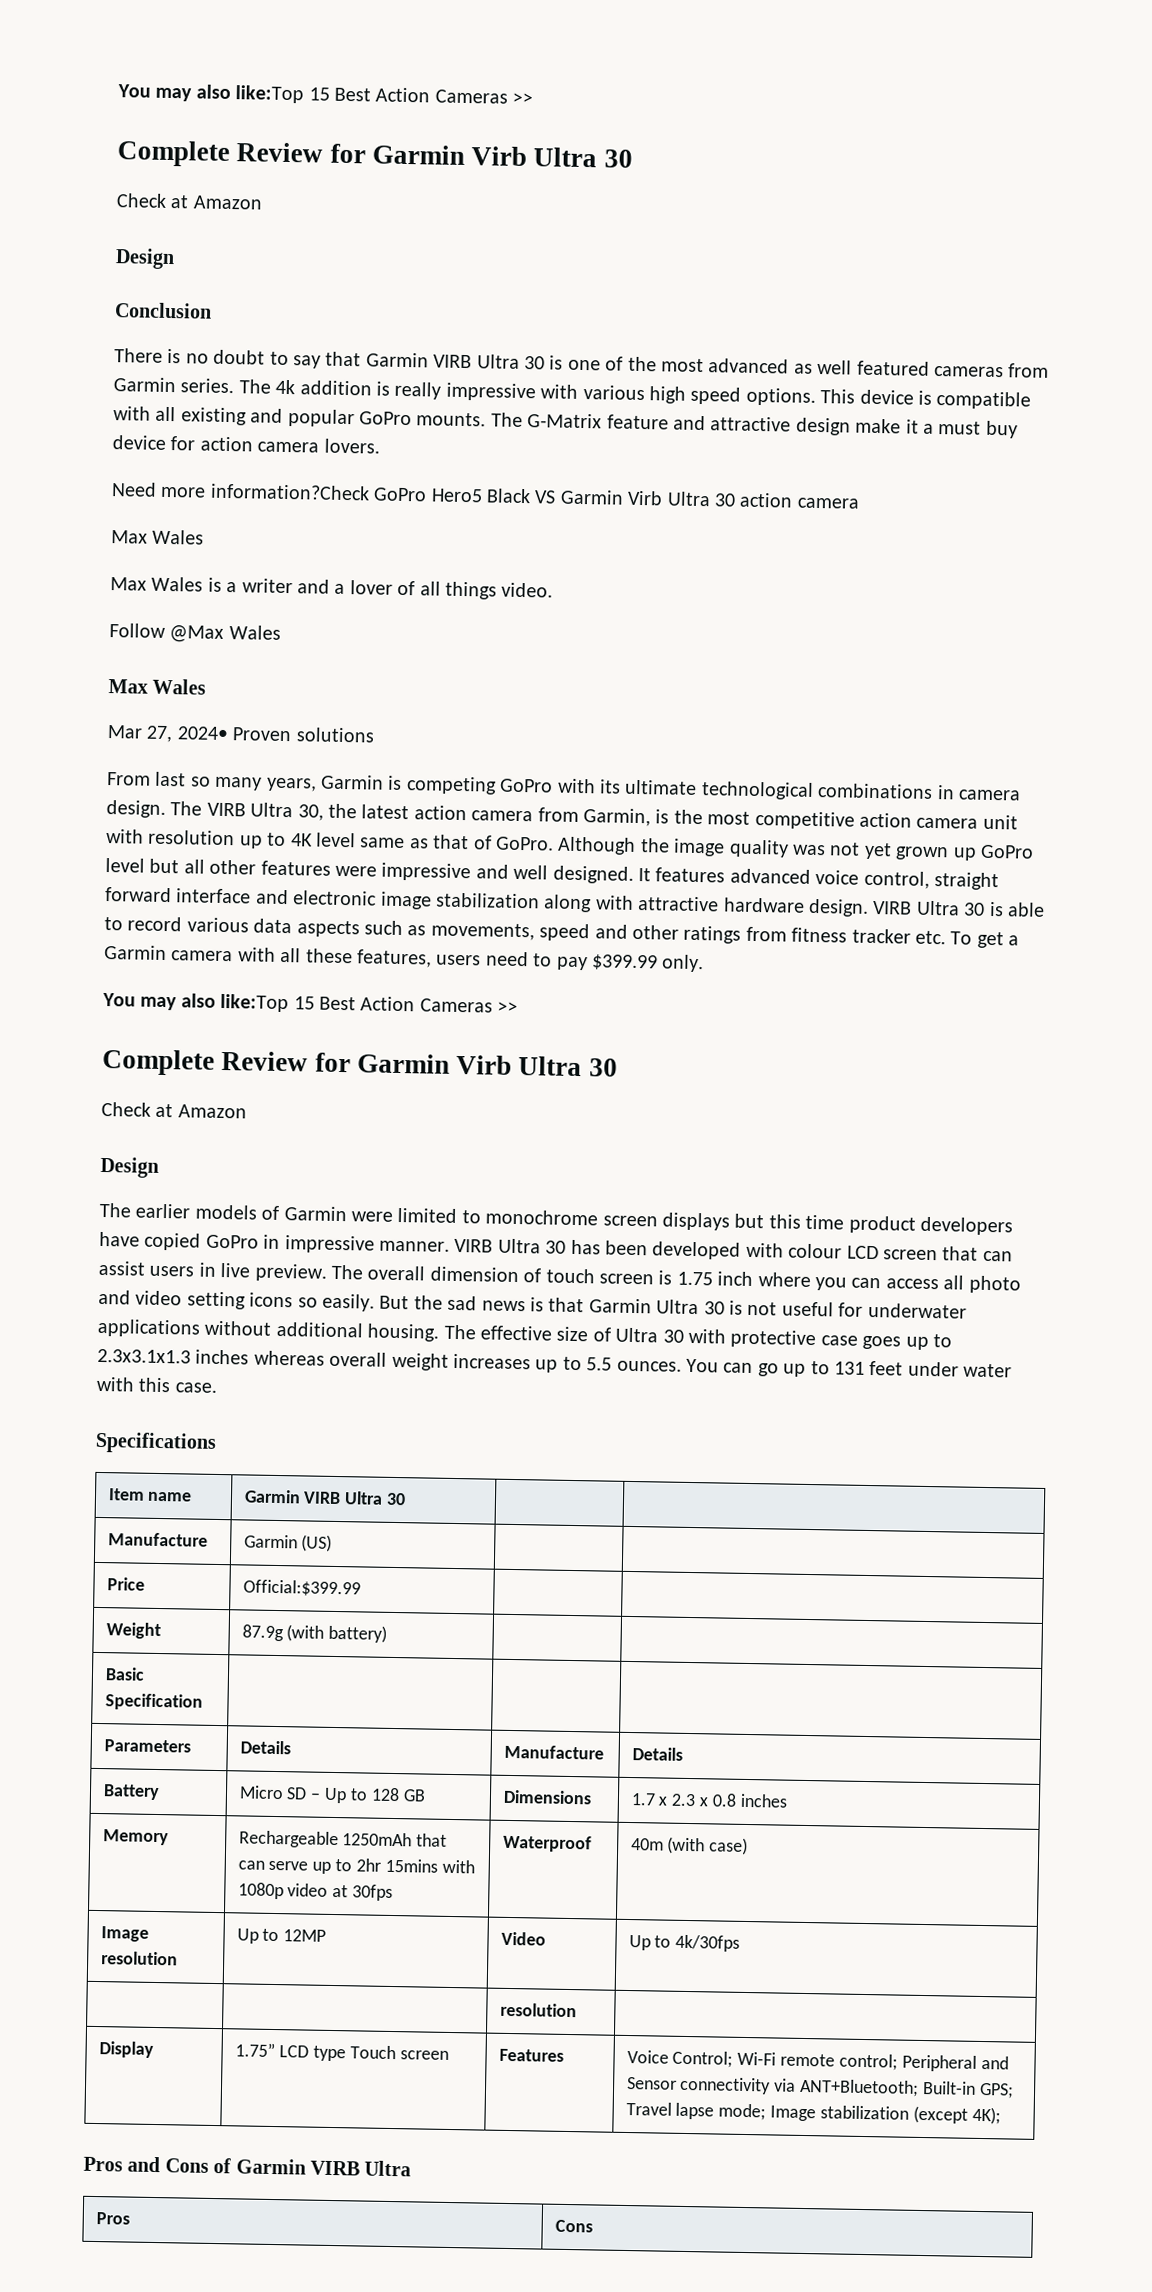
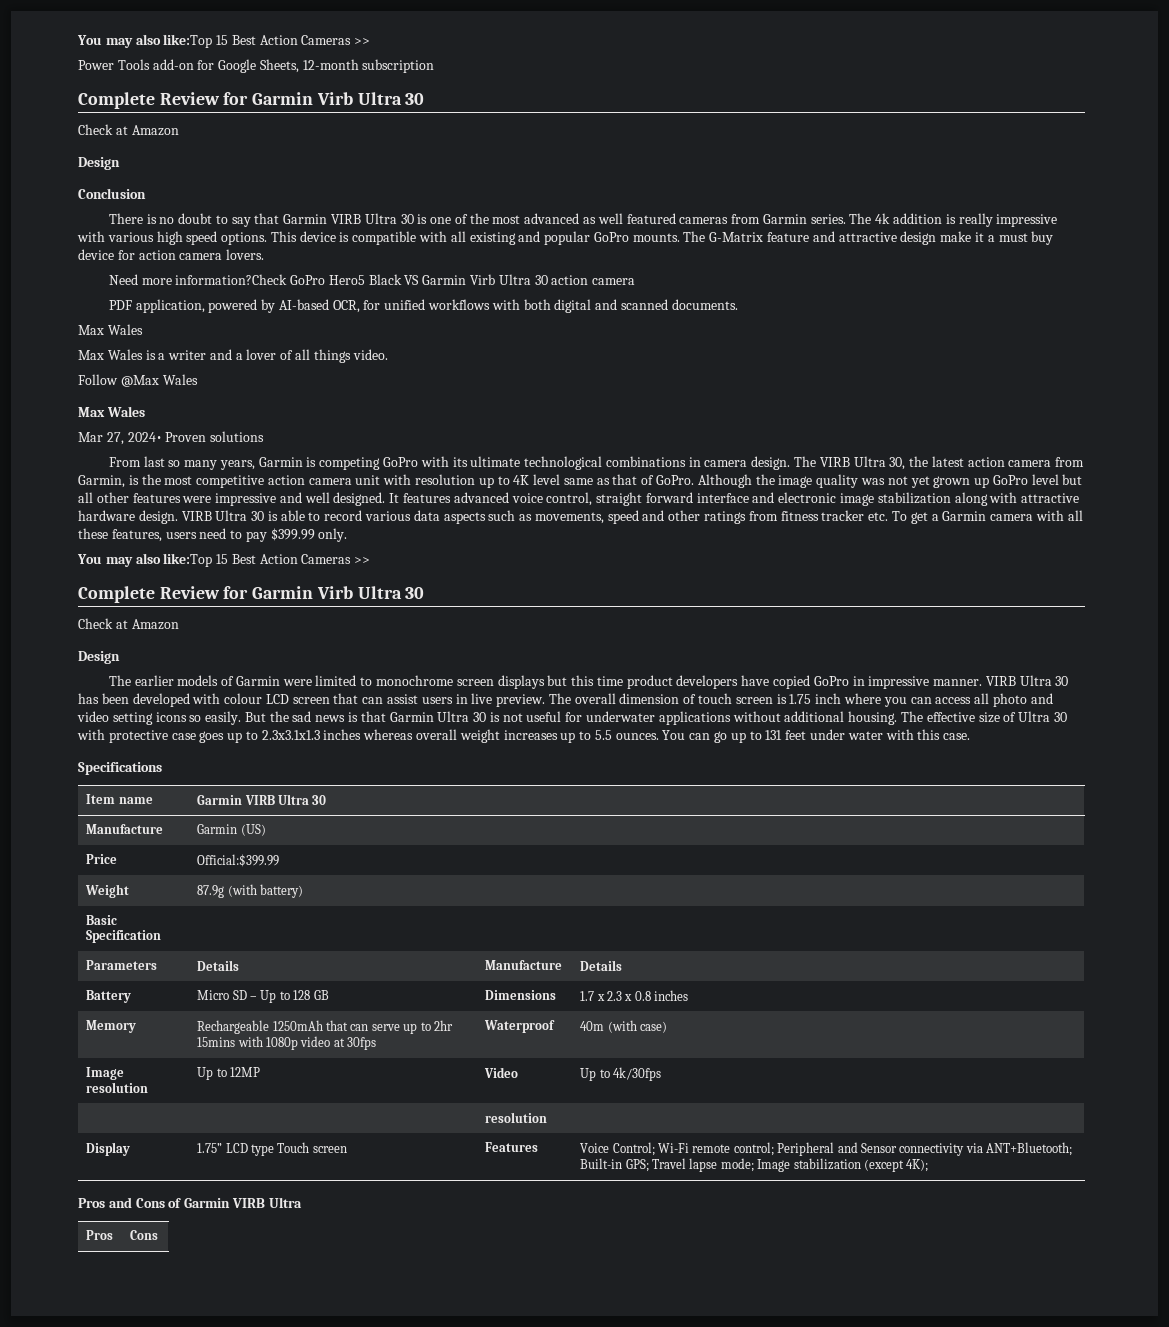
[117,84,534,105] You may also like:Top 15 Best Action Cameras >> -> [77,34,371,48] [78,59,435,73] You may also like:Top 15 Best Action Cameras >> // Power Tools add-on for Google Sheets, 12-month subscription
(859, 503) none -> [108,299,738,313] // PDF application, powered by AI-based OCR, for unified workflows with both digital and scanned documents.

